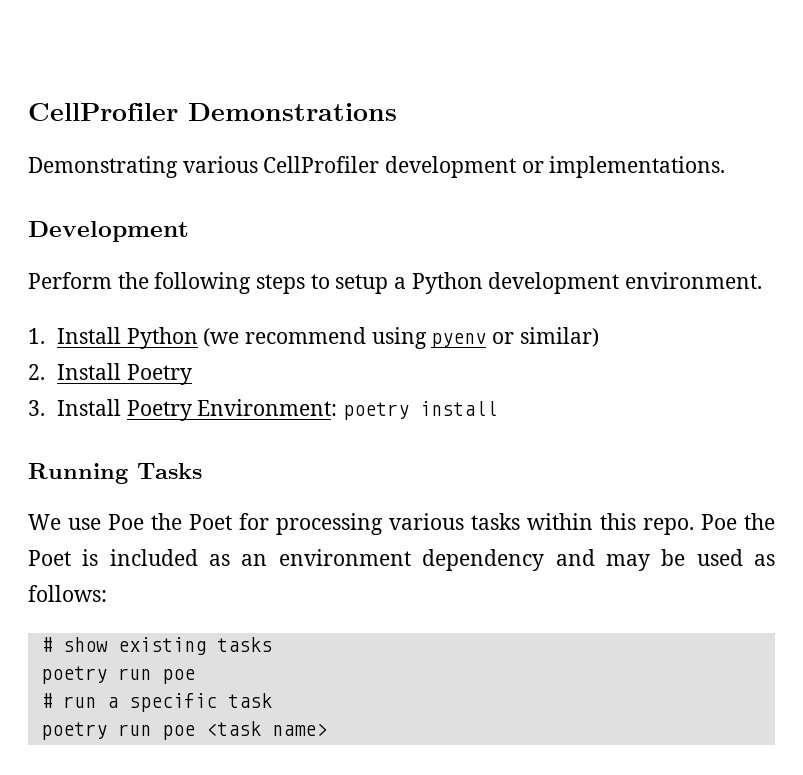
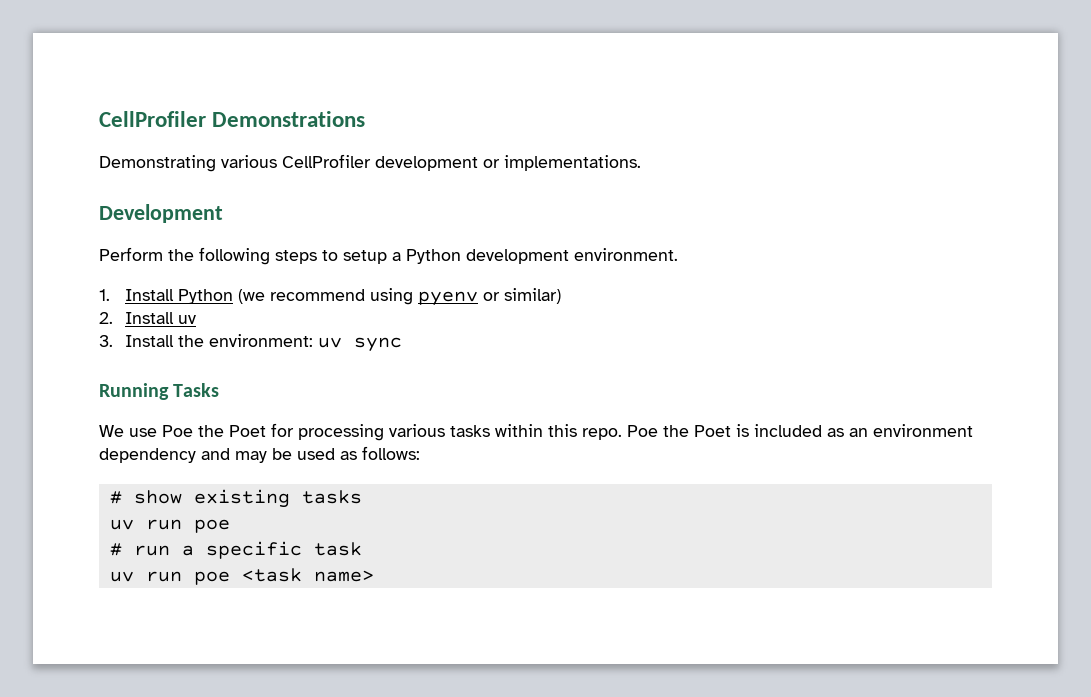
[126,364,192,385] Poetry -> [178,315,197,324] uv
[126,399,497,421] Poetry Environment: poetry install -> [178,334,403,352] the environment: uv sync
[40,666,107,684] poetry -> [109,519,134,530] uv
[40,722,107,740] poetry -> [109,571,134,582] uv

